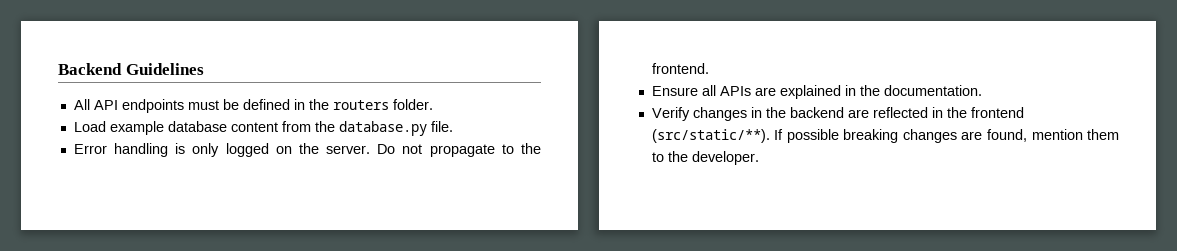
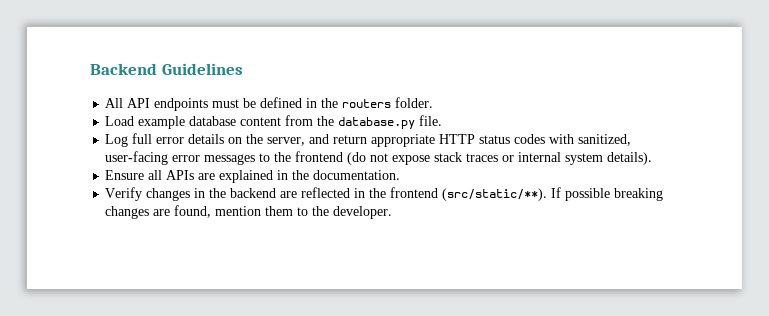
[73,143,542,157] [651,63,709,74] Error handling is only logged on the server. Do not propagate to the frontend. -> [105,133,632,147] [105,151,653,165] Log full error details on the server, and return appropriate HTTP status codes with sanitized, user-facing error messages to the frontend (do not expose stack traces or internal system details).

